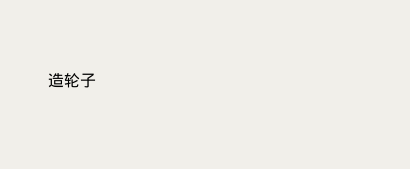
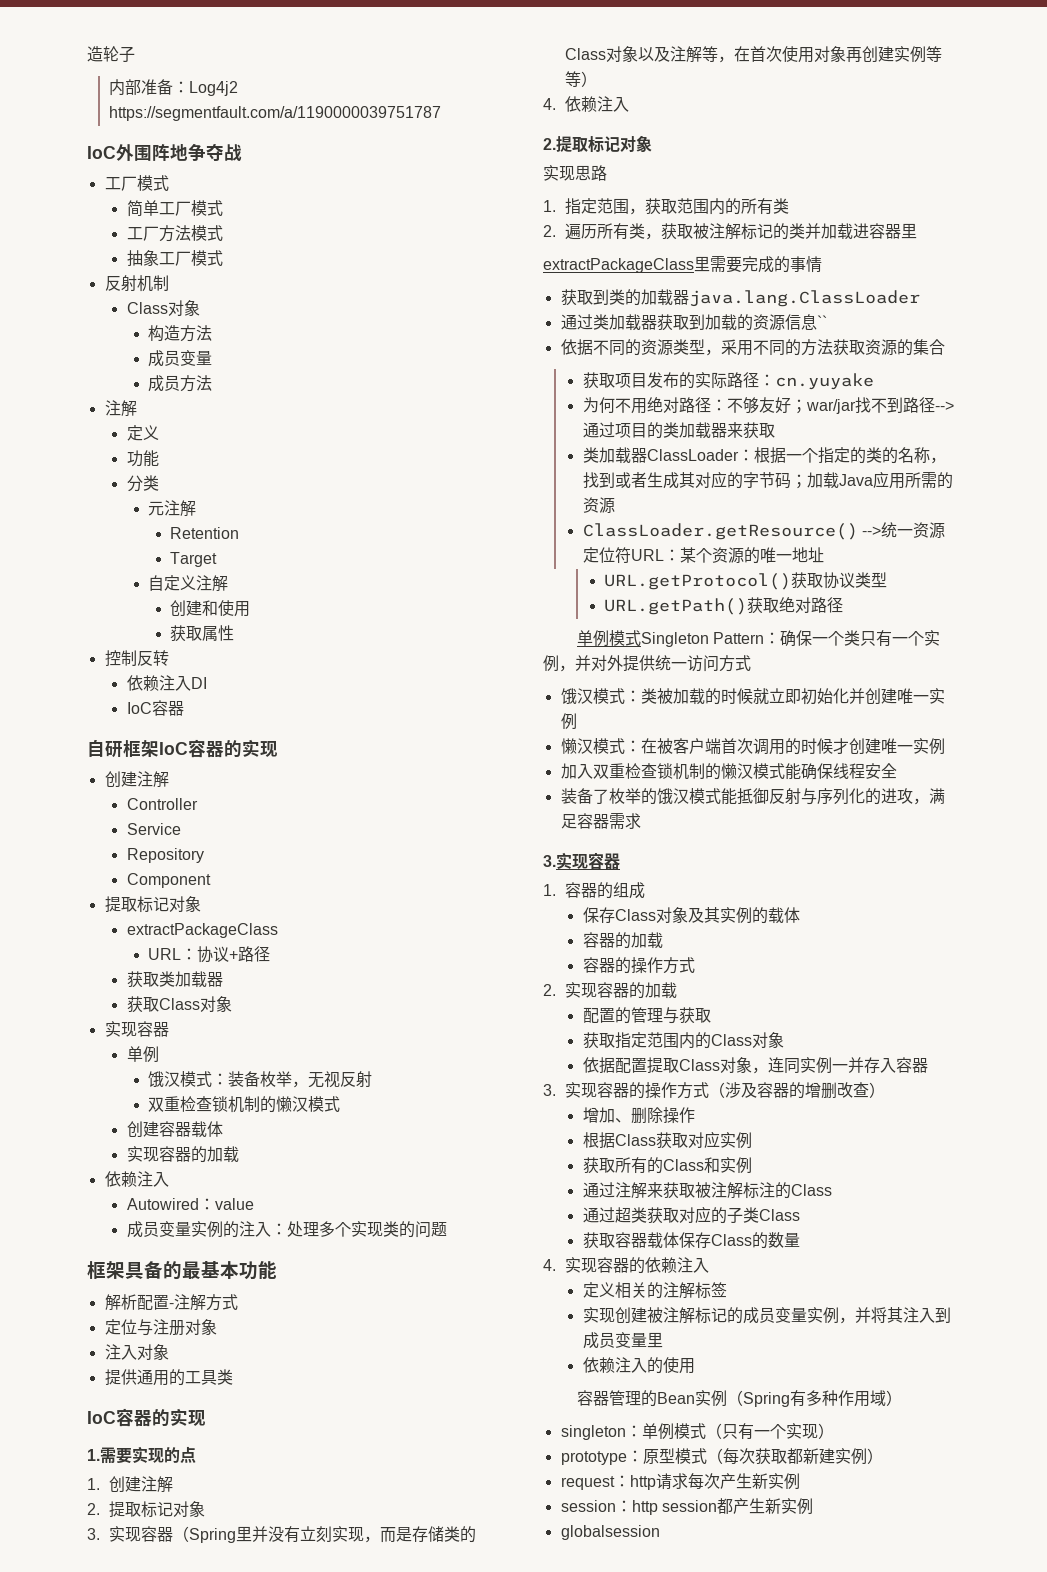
(96, 80) none -> [108,79,238,96] [108,106,441,121] [87,143,242,162] [104,175,169,191] [126,200,223,217] [126,225,223,242] [126,250,223,266] [104,275,169,292] [126,300,200,316] [148,325,213,342] [148,350,213,367] [148,375,213,392] [104,400,137,417] [126,425,159,441] [126,450,159,467] [126,475,159,492] [148,500,197,517] [170,527,240,539] [170,552,218,567] [148,575,229,592] [170,600,251,617] [170,625,235,642] [104,650,169,667] [126,675,207,691] [126,700,184,716] [87,739,278,758] [104,771,169,788] [126,798,198,810] [126,823,181,835] [126,848,204,863] [126,873,211,888] [104,896,201,913] [126,923,278,938] [148,946,271,963] [126,971,223,988] [126,996,232,1013] [104,1021,169,1037] [126,1046,159,1063] [148,1071,373,1088] [148,1096,341,1113] [126,1121,223,1138] [126,1146,239,1163] [104,1171,169,1187] [126,1198,254,1210] [126,1221,447,1238] [87,1260,277,1280] [104,1294,238,1311] [104,1319,217,1336] [104,1344,169,1360] [104,1369,233,1386] [87,1408,206,1427] [87,1446,196,1464] [87,1476,173,1493] [87,1501,205,1518] [87,1526,476,1543] [564,46,942,63] [564,71,597,87] [543,96,629,112] [543,135,652,152] [543,165,607,181] [543,198,789,215] [543,223,917,240] [543,256,822,273] [560,289,920,307] [560,314,827,331] [560,339,945,356] [582,372,874,390] [582,397,954,414] [582,422,775,439] [582,447,946,464] [582,471,953,489] [582,497,615,514] [582,522,945,540] [582,547,824,564] [604,572,888,590] [604,597,844,615] [576,630,941,647] [543,655,751,672] [560,688,945,705] [560,713,577,730] [560,738,945,755] [560,763,897,780] [560,788,945,805] [560,813,641,829] [543,852,620,870] [543,882,645,899] [582,907,800,924] [582,932,663,949] [582,957,695,974] [543,982,677,999] [582,1007,711,1024] [582,1032,784,1049] [582,1057,928,1074] [543,1082,885,1099] [582,1107,695,1124] [582,1131,752,1149] [582,1157,752,1174] [582,1182,832,1199] [582,1206,800,1224] [582,1232,800,1249] [543,1257,709,1274] [582,1282,727,1299] [582,1307,951,1324] [582,1332,663,1349] [582,1357,695,1374] [576,1390,902,1407] [560,1423,834,1440] [560,1448,883,1465] [560,1473,800,1490] [560,1498,813,1515] [560,1525,660,1540] // 内部准备：Log4j2 https://segmentfault.com/a/1190000039751787 // IoC外围阵地争夺战 // 工厂模式 // 简单工厂模式 // 工厂方法模式 // 抽象工厂模式 // 反射机制 // Class对象 // 构造方法 // 成员变量 // 成员方法 // 注解 // 定义 // 功能 // 分类 // 元注解 // Retention // Target // 自定义注解 // 创建和使用 // 获取属性 // 控制反转 // 依赖注入DI // IoC容器 // 自研框架IoC容器的实现 // 创建注解 // Controller // Service // Repository // Component // 提取标记对象 // extractPackageClass // URL：协议+路径 // 获取类加载器 // 获取Class对象 // 实现容器 // 单例 // 饿汉模式：装备枚举，无视反射 // 双重检查锁机制的懒汉模式 // 创建容器载体 // 实现容器的加载 // 依赖注入 // Autowired：value // 成员变量实例的注入：处理多个实现类的问题 // 框架具备的最基本功能 // 解析配置-注解方式 // 定位与注册对象 // 注入对象 // 提供通用的工具类 // IoC容器的实现 // 1.需要实现的点 // 1.创建注解 // 2.提取标记对象 // 3.实现容器（Spring里并没有立刻实现，而是存储类的Class对象以及注解等，在首次使用对象再创建实例等等） // 4.依赖注入 // 2.提取标记对象 // 实现思路 // 1.指定范围，获取范围内的所有类 // 2.遍历所有类，获取被注解标记的类并加载进容器里 // extractPackageClass里需要完成的事情 // 获取到类的加载器java.lang.ClassLoader // 通过类加载器获取到加载的资源信息`` // 依据不同的资源类型，采用不同的方法获取资源的集合 // 获取项目发布的实际路径：cn.yuyake // 为何不用绝对路径：不够友好；war/jar找不到路径-->通过项目的类加载器来获取 // 类加载器ClassLoader：根据一个指定的类的名称，找到或者生成其对应的字节码；加载Java应用所需的资源 // ClassLoader.getResource() -->统一资源定位符URL：某个资源的唯一地址 // URL.getProtocol()获取协议类型 // URL.getPath()获取绝对路径 // 单例模式Singleton Pattern：确保一个类只有一个实例，并对外提供统一访问方式 // 饿汉模式：类被加载的时候就立即初始化并创建唯一实例 // 懒汉模式：在被客户端首次调用的时候才创建唯一实例 // 加入双重检查锁机制的懒汉模式能确保线程安全 // 装备了枚举的饿汉模式能抵御反射与序列化的进攻，满足容器需求 // 3.实现容器 // 1.容器的组成 // 保存Class对象及其实例的载体 // 容器的加载 // 容器的操作方式 // 2.实现容器的加载 // 配置的管理与获取 // 获取指定范围内的Class对象 // 依据配置提取Class对象，连同实例一并存入容器 // 3.实现容器的操作方式（涉及容器的增删改查） // 增加、删除操作 // 根据Class获取对应实例 // 获取所有的Class和实例 // 通过注解来获取被注解标注的Class // 通过超类获取对应的子类Class // 获取容器载体保存Class的数量 // 4.实现容器的依赖注入 // 定义相关的注解标签 // 实现创建被注解标记的成员变量实例，并将其注入到成员变量里 // 依赖注入的使用 // 容器管理的Bean实例（Spring有多种作用域） // singleton：单例模式（只有一个实现） // prototype：原型模式（每次获取都新建实例） // request：http请求每次产生新实例 // session：http session都产生新实例 // globalsession

